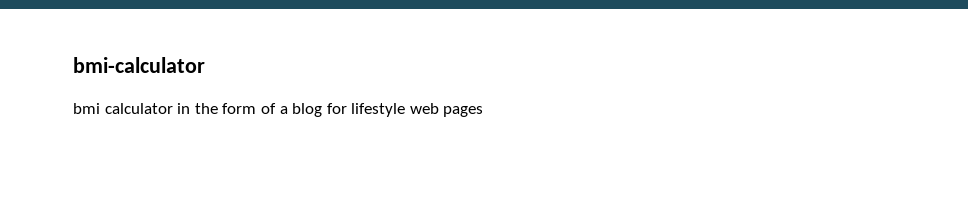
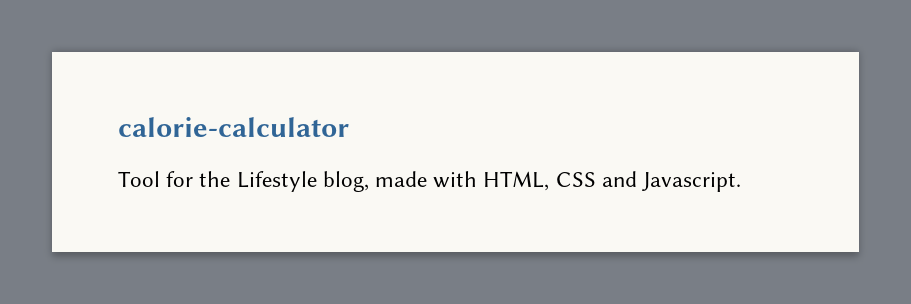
[73,57,205,73] [73,103,484,117] bmi-calculator // bmi calculator in the form of a blog for lifestyle web pages -> [118,117,349,137] [118,171,742,192] calorie-calculator // Tool for the Lifestyle blog, made with HTML, CSS and Javascript.

